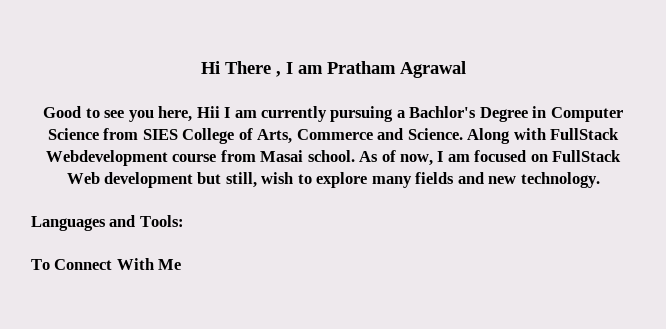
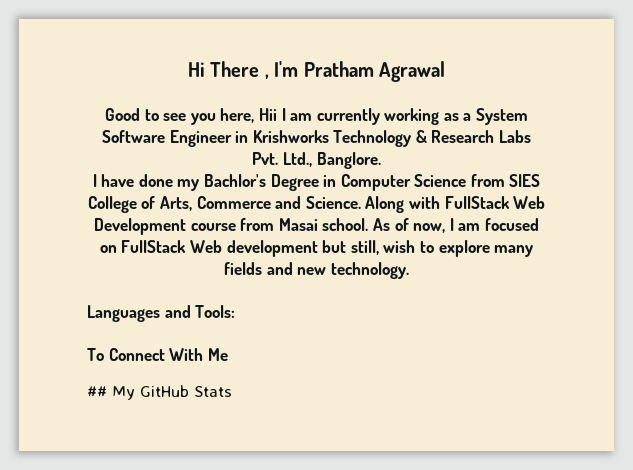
[285,62,323,74] I am -> [274,61,299,77] I'm
[330,106,405,122] pursuing a -> [384,108,529,125] [101,130,532,147] [252,152,381,169] [92,174,200,191] working as a System Software Engineer in Krishworks Technology & Research Labs Pvt. Ltd., Banglore. // I have done my
[45,150,168,166] Webdevelopment -> [513,196,546,209] [94,218,187,235] Web Development
(182, 264) none -> [87,385,232,400] // ## My GitHub Stats

